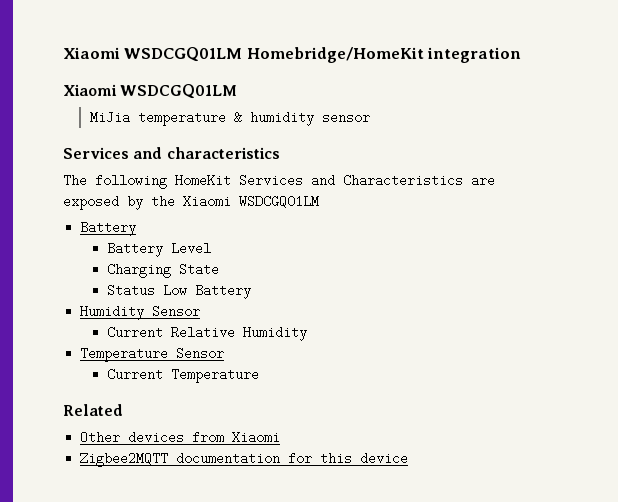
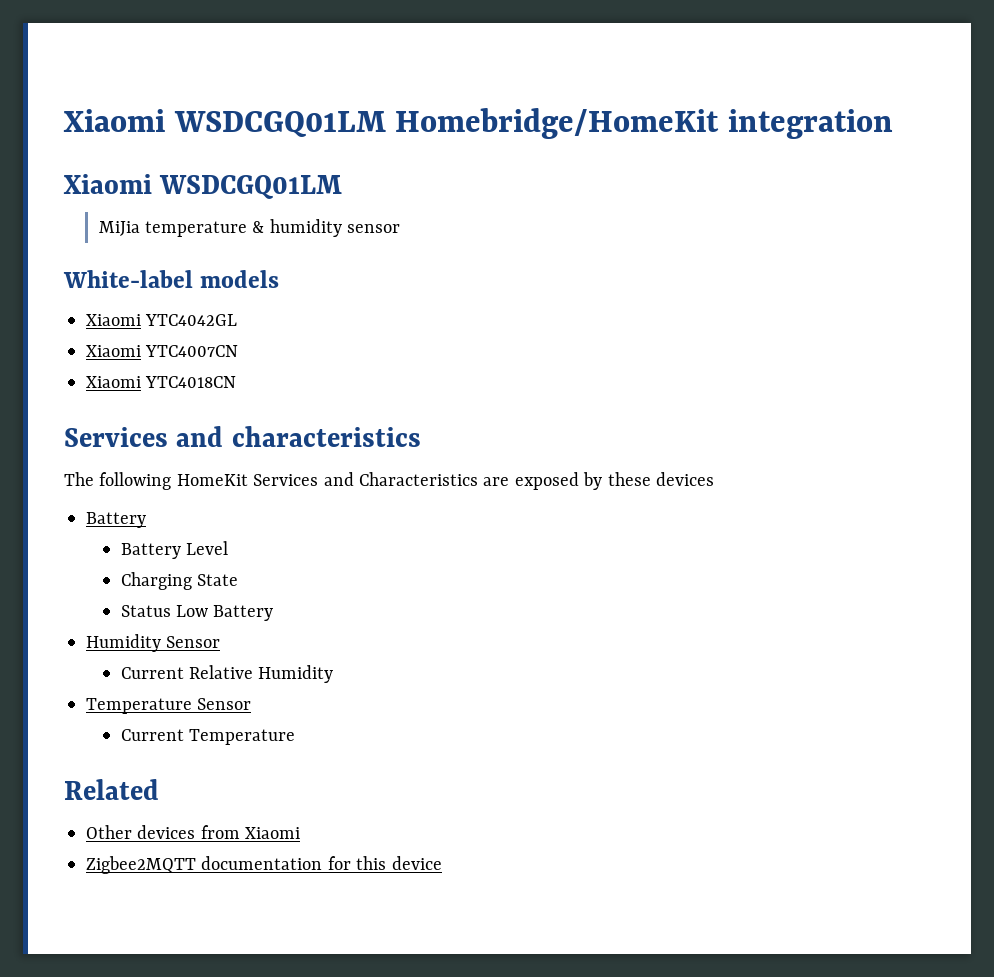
(370, 117) none -> [63,270,280,288] [86,314,238,326] [86,345,239,357] [86,376,237,388] // White-label models // Xiaomi YTC4042GL // Xiaomi YTC4007CN // Xiaomi YTC4018CN
[151,195,319,208] the Xiaomi WSDCGQ01LM -> [607,472,714,486] these devices

